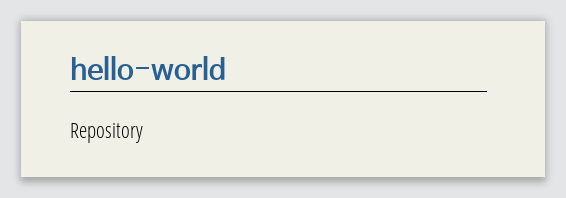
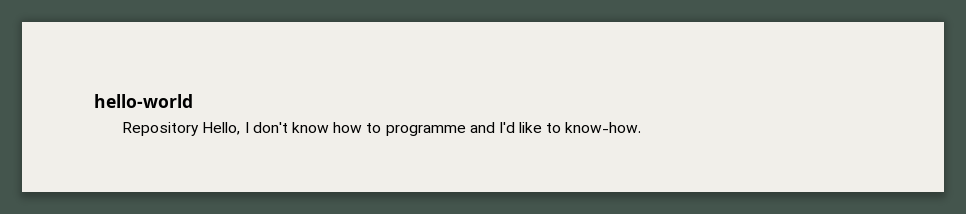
(143, 133) none -> [202,122,642,136] Hello, I don't know how to programme and I'd like to know-how.

